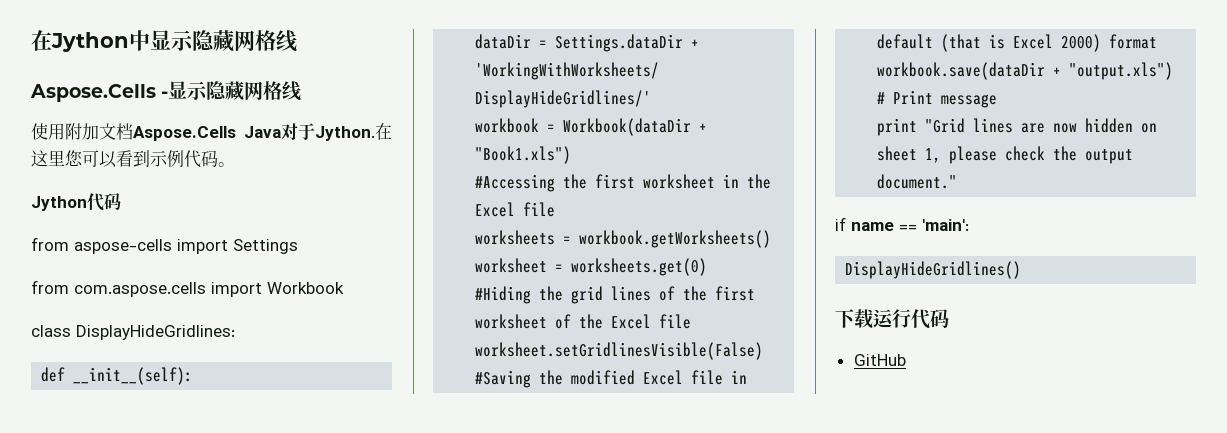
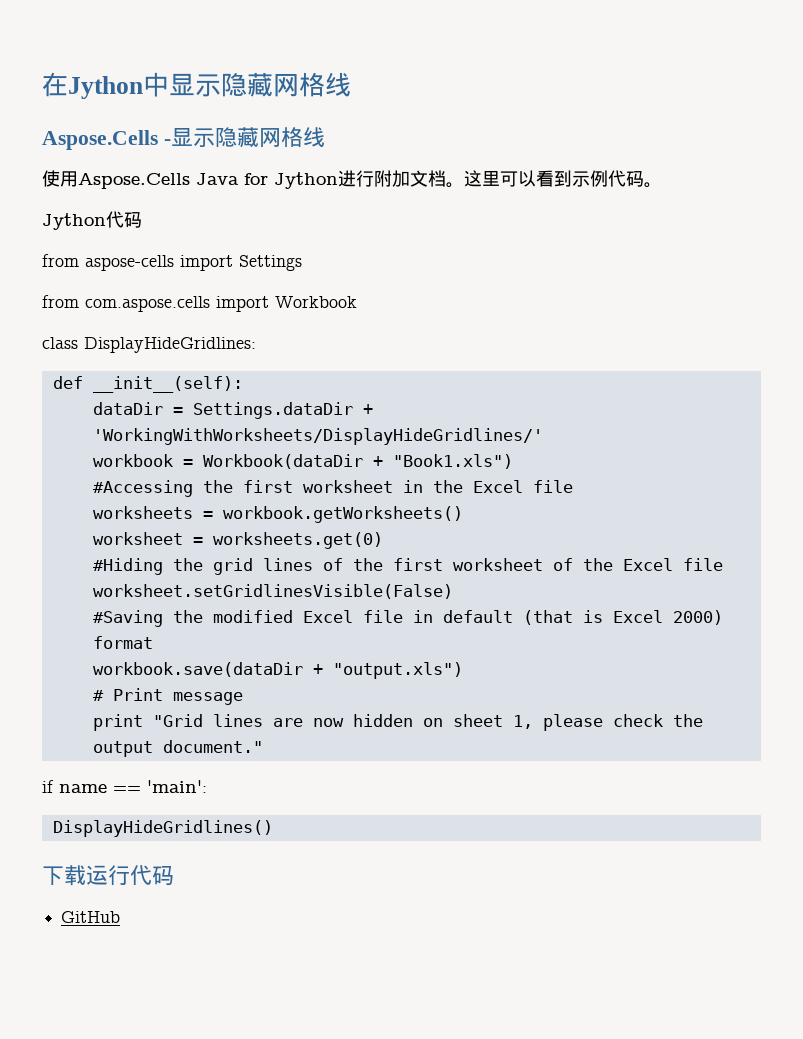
[65,123,392,141] [31,150,83,167] 附加文档Aspose.Cells Java对于Jython.在这里您 -> [78,170,500,189] Aspose.Cells Java for Jython进行附加文档。这里

